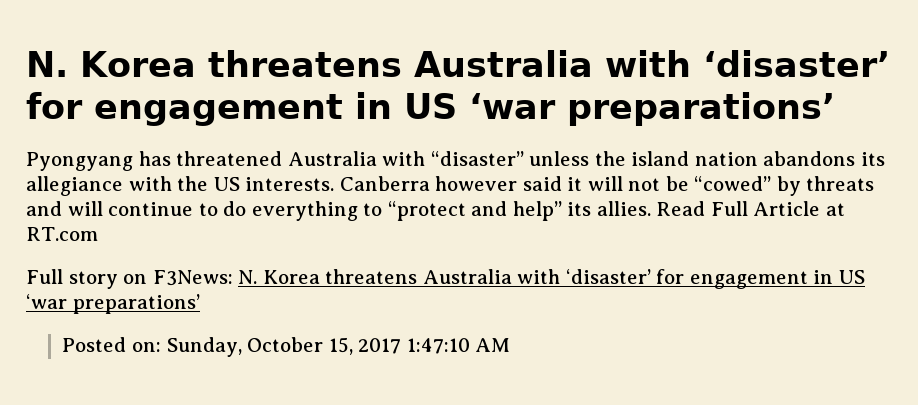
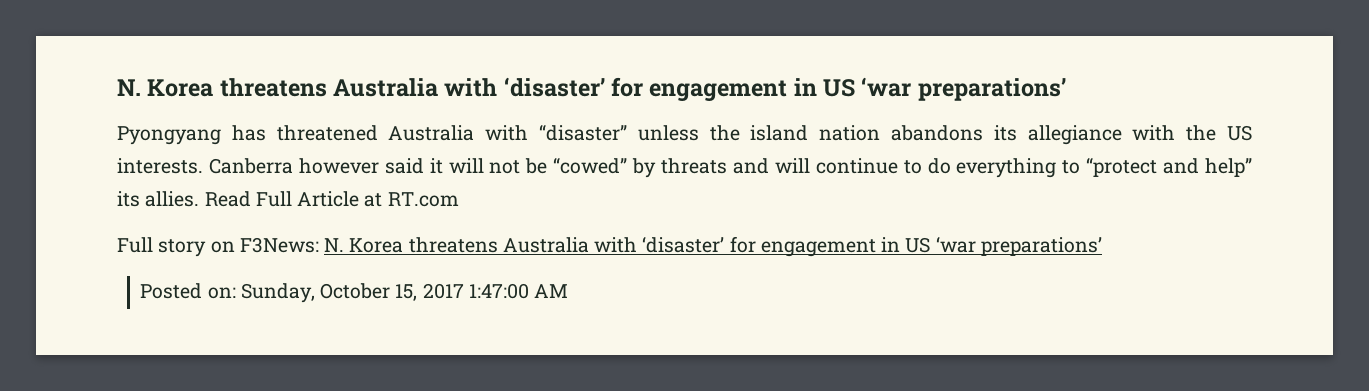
[406,338,470,354] 1:47:10 -> [468,283,529,299] 1:47:00

